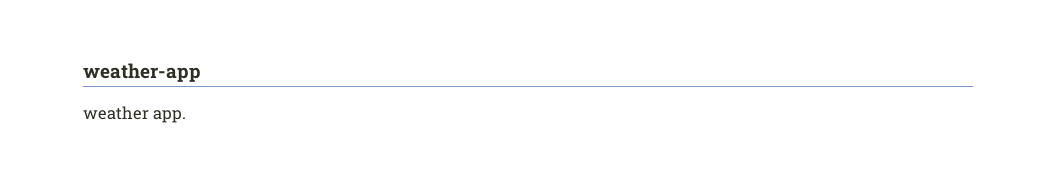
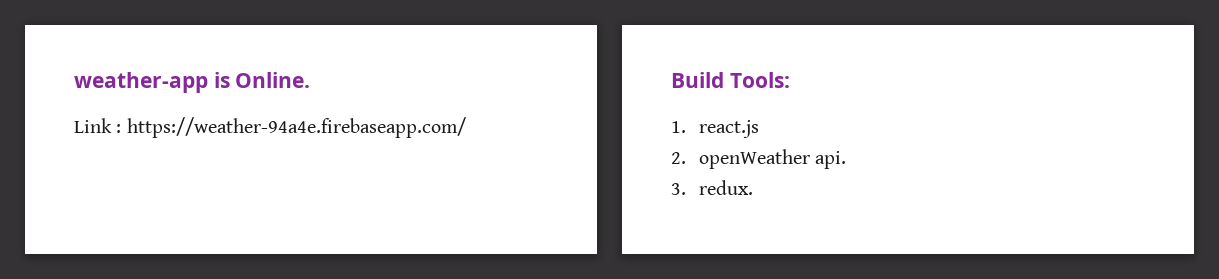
[83,106,187,123] // weather app. -> [213,72,311,88] [74,117,466,138] [671,72,790,88] [671,120,759,138] [671,149,846,169] [671,180,753,195] is Online. // Link : https://weather-94a4e.firebaseapp.com/ // Build Tools: // 1. react.js // 2. openWeather api. // 3. redux.

